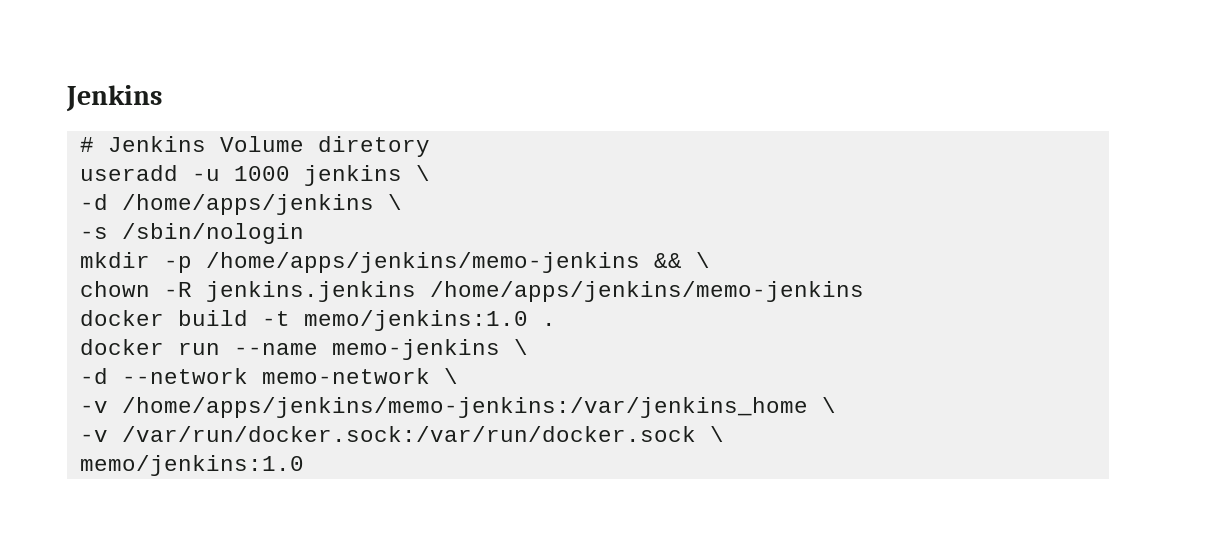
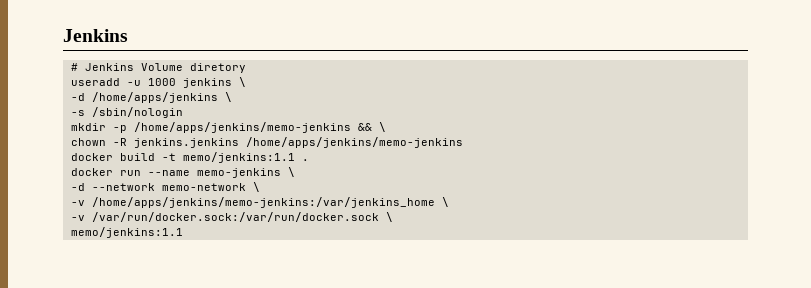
[304,310,529,331] memo/jenkins:1.0 -> [182,152,295,163] memo/jenkins:1.1
[80,455,305,476] memo/jenkins:1.0 -> [70,227,183,238] memo/jenkins:1.1

